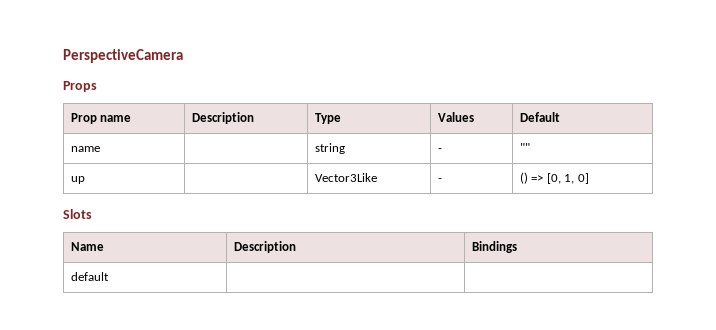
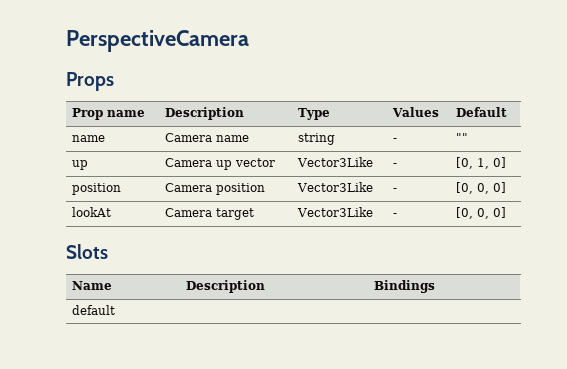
(101, 149) none -> [165,133,250,142] Camera name
[315,173,378,182] [438,178,443,182] [520,172,544,184] | Vector3Like | - | () => -> [165,158,276,170] [297,157,374,167] [393,163,398,167] Camera up vector | Vector3Like | - |
(589, 178) none -> [72,183,122,195] [165,183,266,195] [297,182,374,192] [393,188,398,192] [456,182,507,194] [72,207,112,217] [165,208,255,220] [297,207,374,217] [393,213,398,217] [456,207,507,219] // position | Camera position | Vector3Like | - | [0, 0, 0] // lookAt | Camera target | Vector3Like | - | [0, 0, 0]

